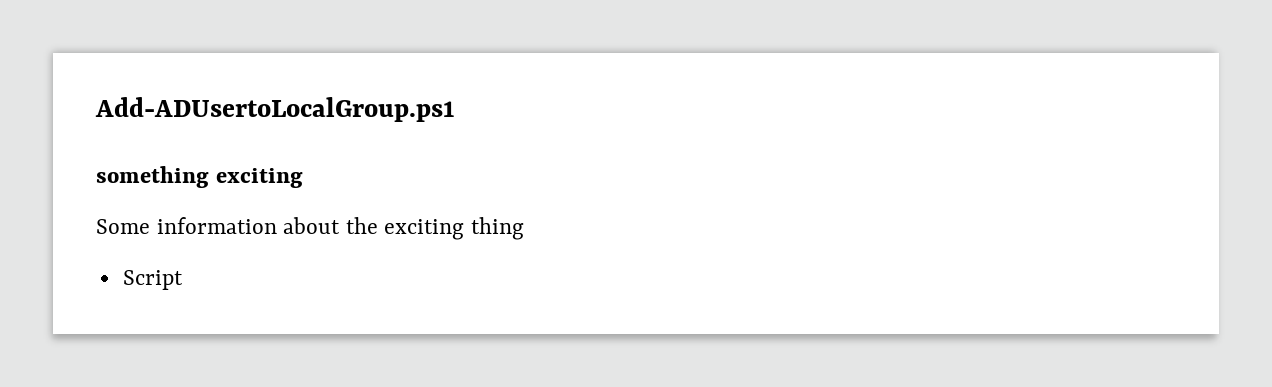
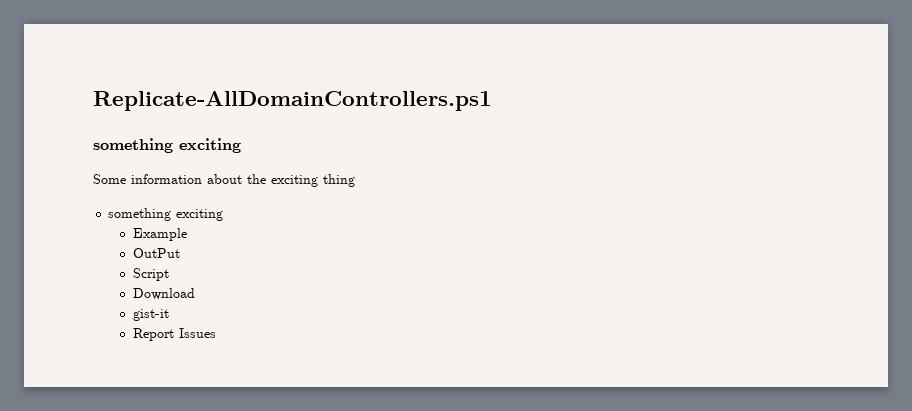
[95,97,455,122] Add-ADUsertoLocalGroup.ps1 -> [93,91,492,111] Replicate-AllDomainControllers.ps1
[122,270,183,290] Script -> [108,208,224,221] [132,228,187,241] [132,248,180,258] [132,268,169,281] [132,288,195,300] [132,309,169,321] [132,328,216,341] something exciting // Example // OutPut // Script // Download // gist-it // Report Issues

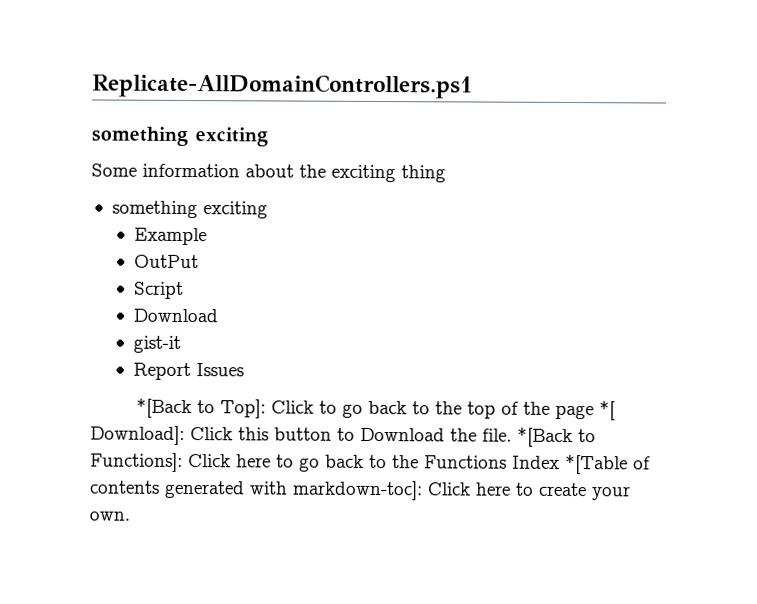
(216, 333) none -> [136,397,616,421] [90,425,596,448] [90,452,651,475] [89,480,631,501] [89,511,130,521] // *[Back to Top]: Click to go back to the top of the page *[ Download]: Click this button to Download the file. *[Back to Functions]: Click here to go back to the Functions Index *[Table of contents generated with markdown-toc]: Click here to create your own.

